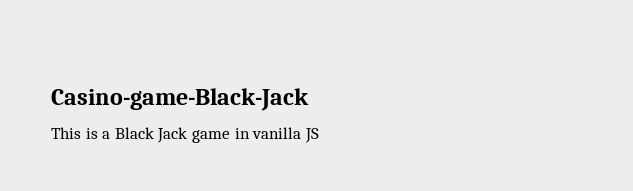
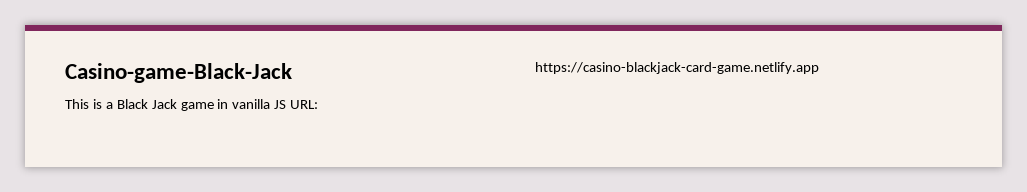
(319, 135) none -> [290,100,319,109] [535,62,819,74] URL: https://casino-blackjack-card-game.netlify.app

